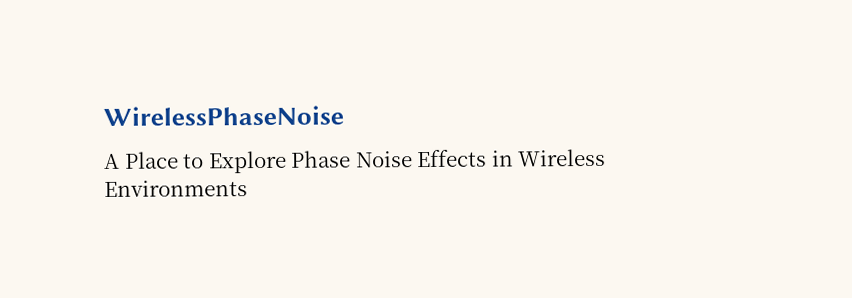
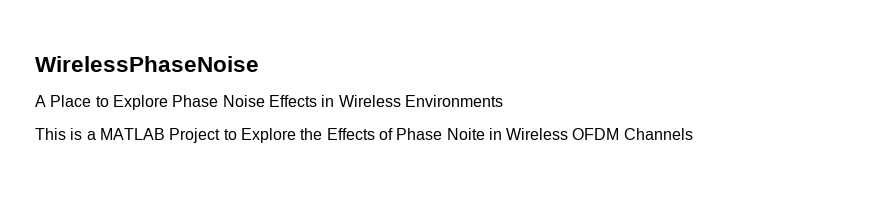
(248, 188) none -> [35,128,693,143] // This is a MATLAB Project to Explore the Effects of Phase Noite in Wireless OFDM Channels

